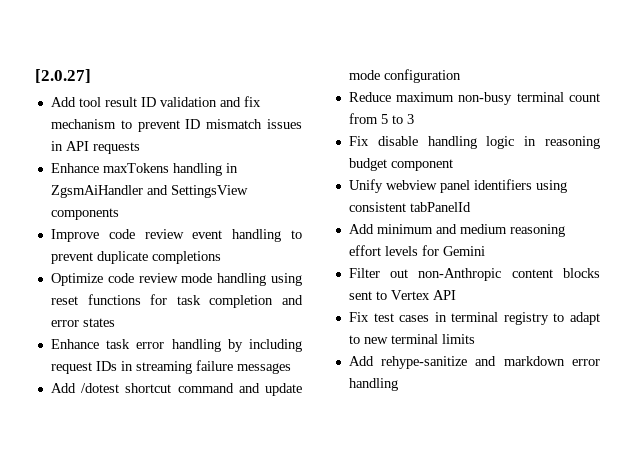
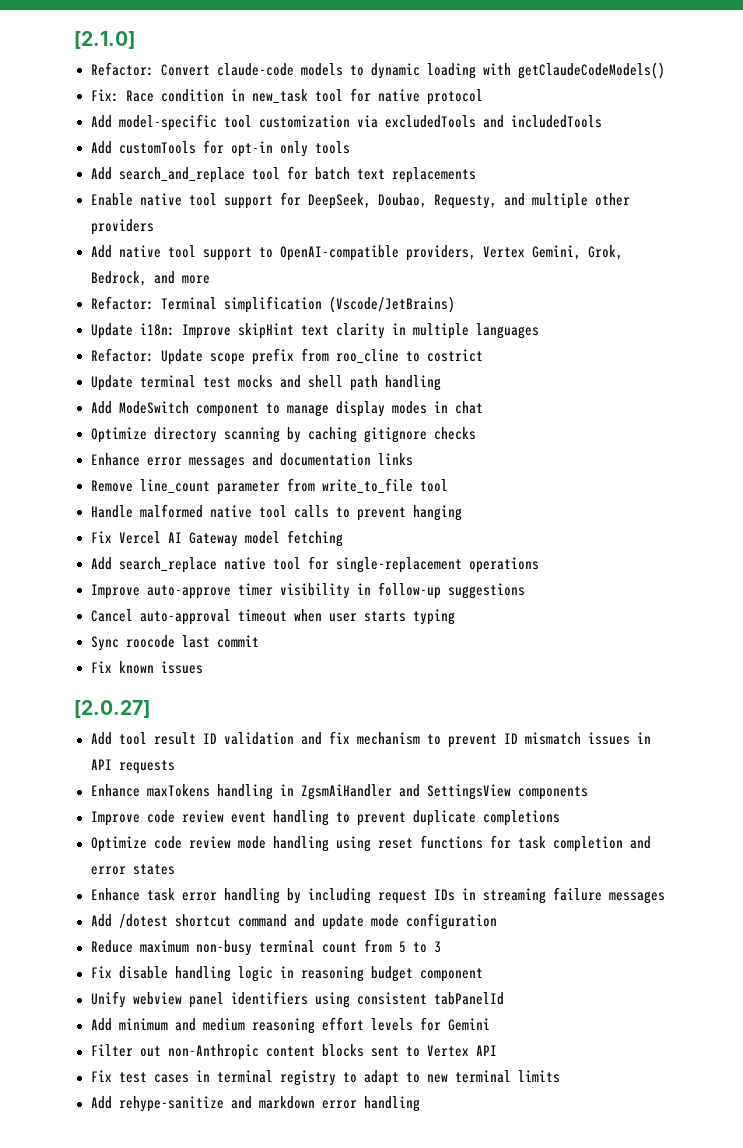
(35, 76) none -> [74,31,135,49] [90,62,665,79] [90,88,483,105] [90,114,602,131] [90,140,350,157] [90,166,476,183] [90,192,630,209] [90,219,154,235] [90,245,623,261] [90,271,210,286] [90,296,455,313] [90,323,539,339] [90,348,483,365] [90,375,441,391] [90,401,483,417] [90,427,476,443] [90,453,413,469] [90,478,448,495] [90,504,462,521] [90,530,343,547] [90,556,539,573] [90,582,525,599] [90,609,455,625] [90,635,259,651] [90,661,203,674] [2.1.0] // Refactor: Convert claude-code models to dynamic loading with getClaudeCodeModels() // Fix: Race condition in new_task tool for native protocol // Add model-specific tool customization via excludedTools and includedTools // Add customTools for opt-in only tools // Add search_and_replace tool for batch text replacements // Enable native tool support for DeepSeek, Doubao, Requesty, and multiple other providers // Add native tool support to OpenAI-compatible providers, Vertex Gemini, Grok, Bedrock, and more // Refactor: Terminal simplification (Vscode/JetBrains) // Update i18n: Improve skipHint text clarity in multiple languages // Refactor: Update scope prefix from roo_cline to costrict // Update terminal test mocks and shell path handling // Add ModeSwitch component to manage display modes in chat // Optimize directory scanning by caching gitignore checks // Enhance error messages and documentation links // Remove line_count parameter from write_to_file tool // Handle malformed native tool calls to prevent hanging // Fix Vercel AI Gateway model fetching // Add search_replace native tool for single-replacement operations // Improve auto-approve timer visibility in follow-up suggestions // Cancel auto-approval timeout when user starts typing // Sync roocode last commit // Fix known issues //

